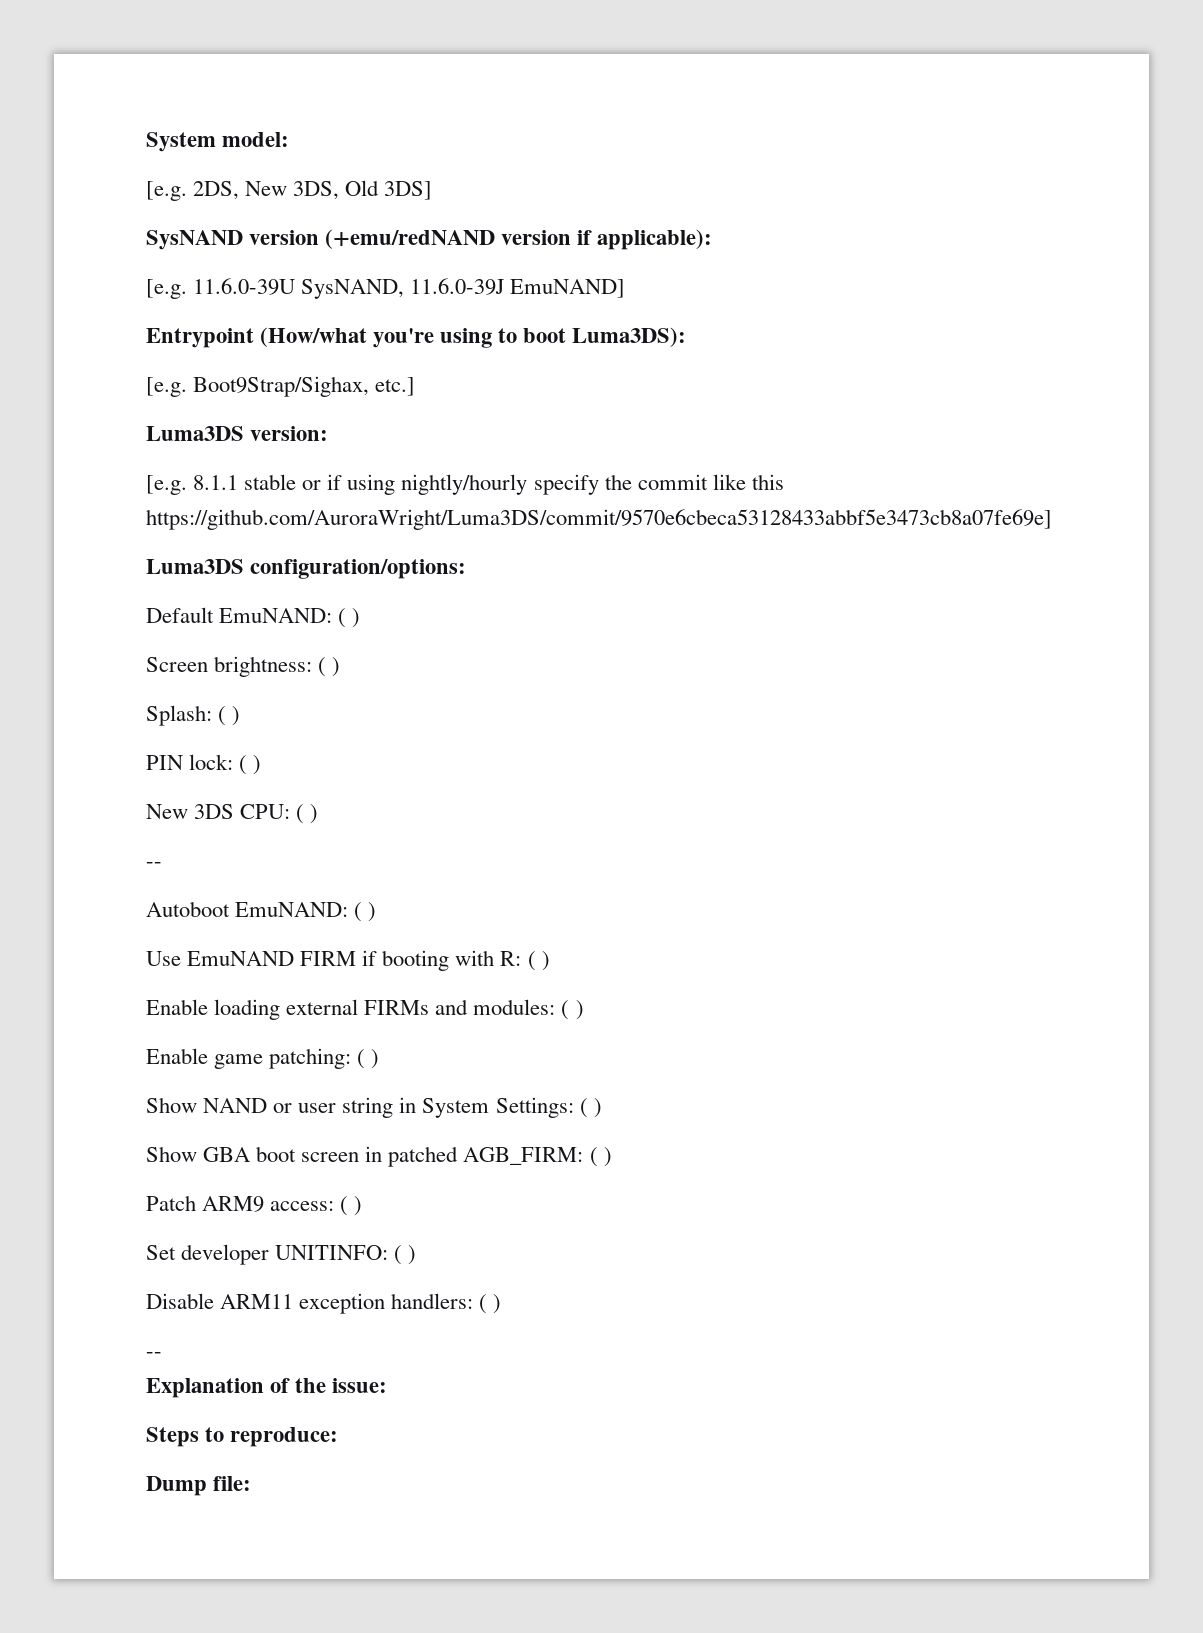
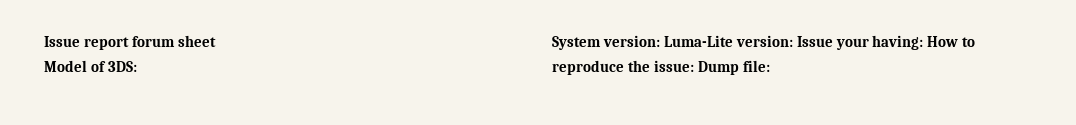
[146,132,290,152] [146,180,433,201] [146,229,713,250] [146,278,626,299] [146,327,687,348] [146,376,416,397] [146,426,329,441] [146,474,784,495] [146,509,1052,530] [146,559,467,579] [146,607,361,628] [146,656,341,677] [146,705,241,726] [146,754,262,775] [146,804,319,824] [146,862,162,868] [146,901,377,922] [146,950,550,971] [146,999,584,1020] [146,1048,380,1069] [146,1097,602,1118] [146,1146,612,1167] [146,1195,363,1216] [146,1244,417,1265] [146,1293,502,1314] [146,1352,162,1358] [146,1378,291,1398] System model: // [e.g. 2DS, New 3DS, Old 3DS] // SysNAND version (+emu/redNAND version if applicable): // [e.g. 11.6.0-39U SysNAND, 11.6.0-39J EmuNAND] // Entrypoint (How/what you're using to boot Luma3DS): // [e.g. Boot9Strap/Sighax, etc.] // Luma3DS version: // [e.g. 8.1.1 stable or if using nightly/hourly specify the commit like this https://github.com/AuroraWright/Luma3DS/commit/9570e6cbeca53128433abbf5e3473cb8a07fe69e] // Luma3DS configuration/options: // Default EmuNAND: ( ) // Screen brightness: ( ) // Splash: ( ) // PIN lock: ( ) // New 3DS CPU: ( ) // -- // Autoboot EmuNAND: ( ) // Use EmuNAND FIRM if booting with R: ( ) // Enable loading external FIRMs and modules: ( ) // Enable game patching: ( ) // Show NAND or user string in System Settings: ( ) // Show GBA boot screen in patched AGB_FIRM: ( ) // Patch ARM9 access: ( ) // Set developer UNITINFO: ( ) // Disable ARM11 exception handlers: ( ) // -- // Explanation of -> [44,35,216,50] [44,60,137,72] [552,35,976,50] [552,60,624,75] Issue report forum sheet // Model of 3DS: // System version: Luma-Lite version: Issue your having: How to reproduce
[146,1427,339,1447] // Steps to reproduce: // -> (694, 66) none

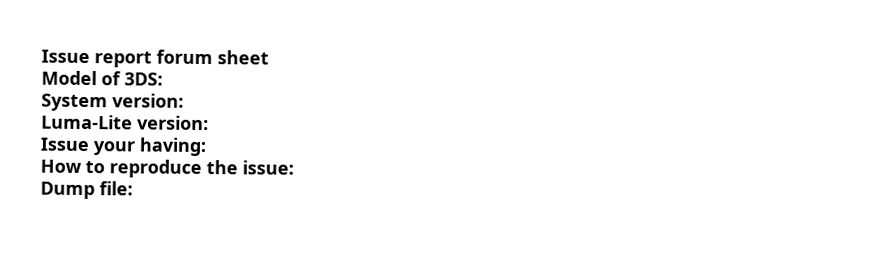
(660, 41) none -> (184, 100) //
(793, 41) none -> (209, 123) //
(924, 42) none -> (206, 147) //
(694, 66) none -> (294, 167) //

